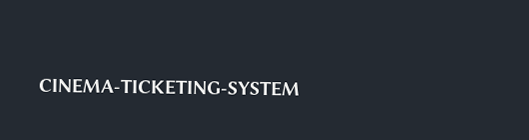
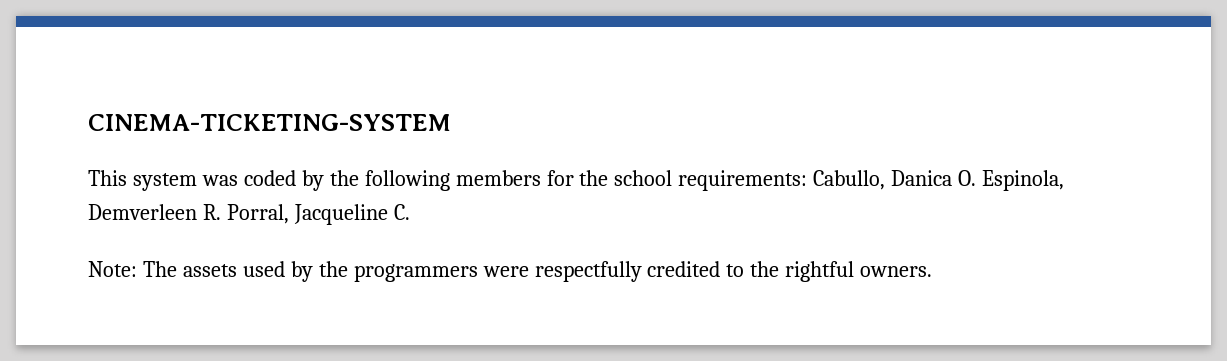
(300, 87) none -> [88,170,1065,191] [88,204,410,225] [88,261,933,282] // This system was coded by the following members for the school requirements: Cabullo, Danica O. Espinola, Demverleen R. Porral, Jacqueline C. // Note: The assets used by the programmers were respectfully credited to the rightful owners.

